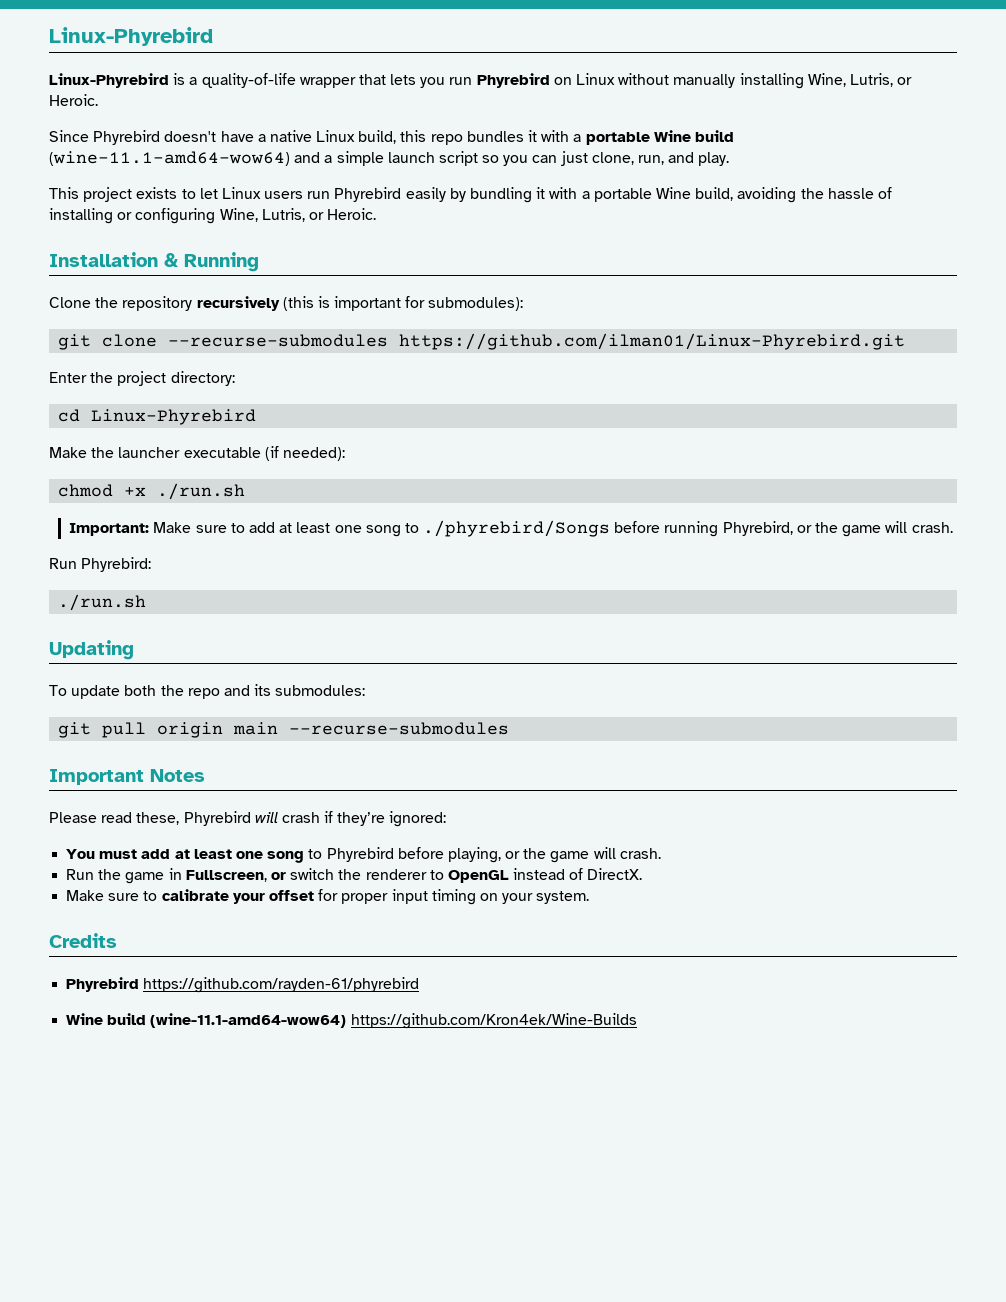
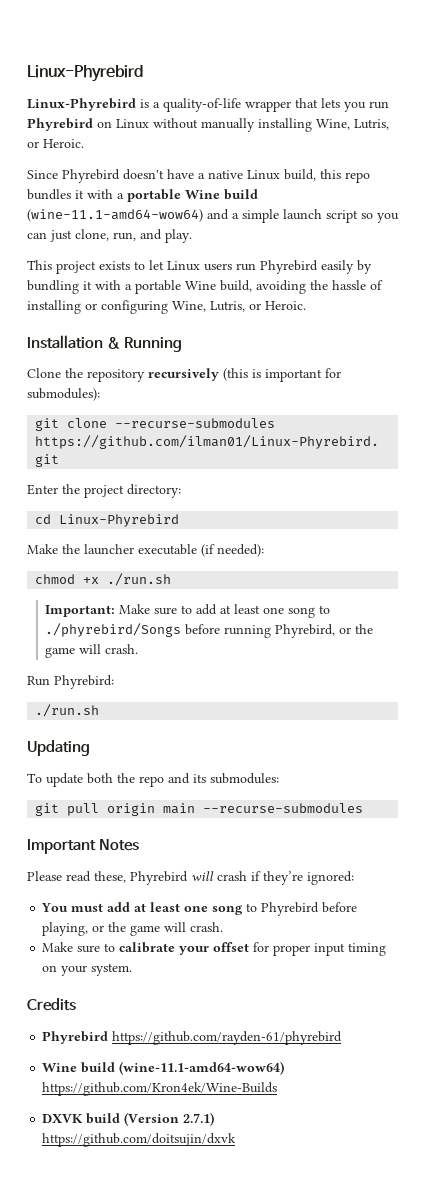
[66,868,643,884] // Run the game in Fullscreen, or switch the renderer to OpenGL instead of DirectX. -> (224, 927) none
(637, 1021) none -> [42,1112,215,1126] [42,1133,237,1147] // DXVK build (Version 2.7.1) https://github.com/doitsujin/dxvk

